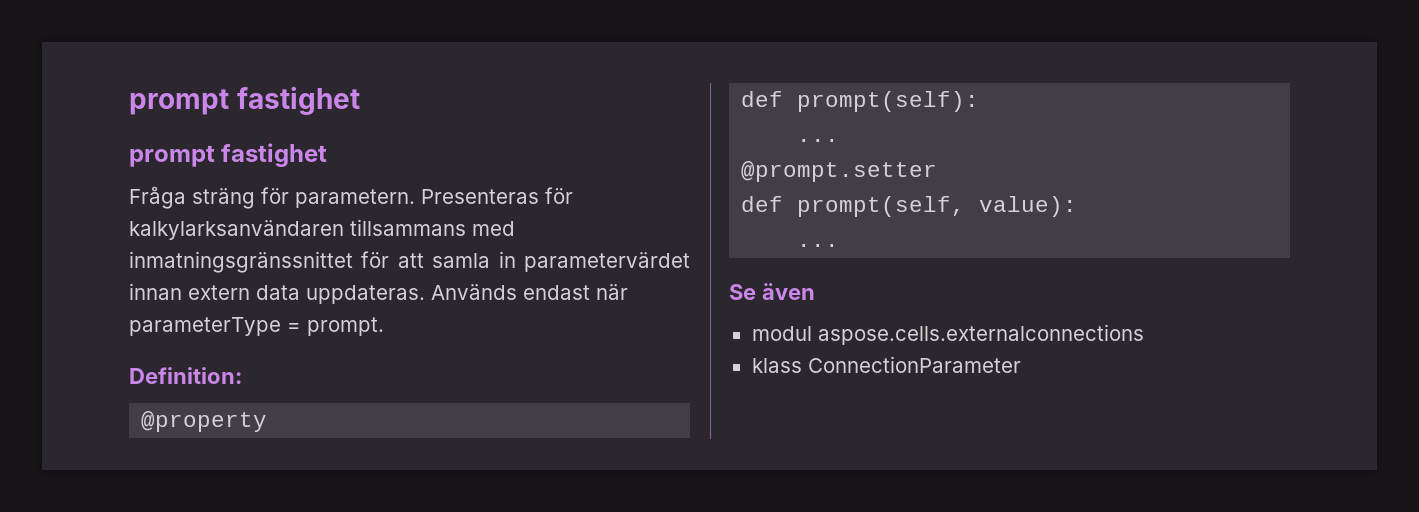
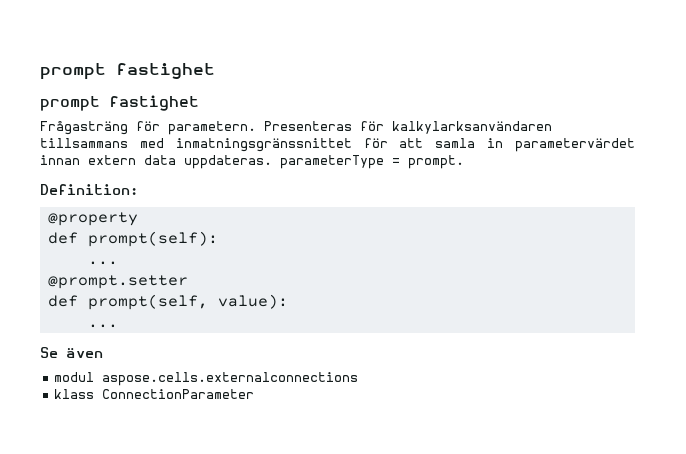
[129,186,255,209] Fråga sträng -> [40,121,128,135] Frågasträng
[431,284,628,300] Används endast när -> (272, 162) none

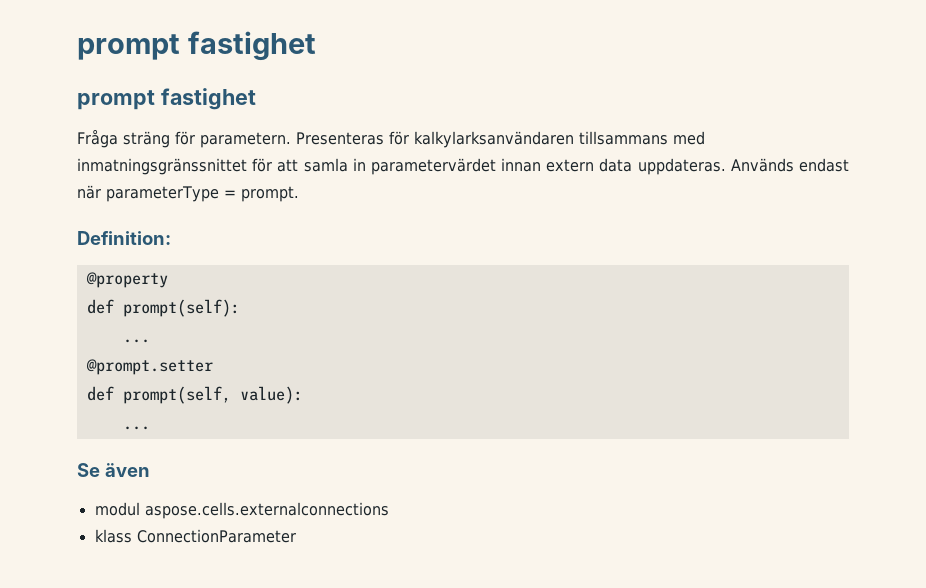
[40,121,128,135] Frågasträng -> [77,129,170,148] Fråga sträng
(272, 162) none -> [730,158,849,172] [77,185,101,199] Används endast när

